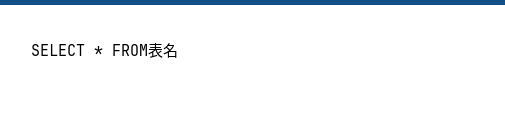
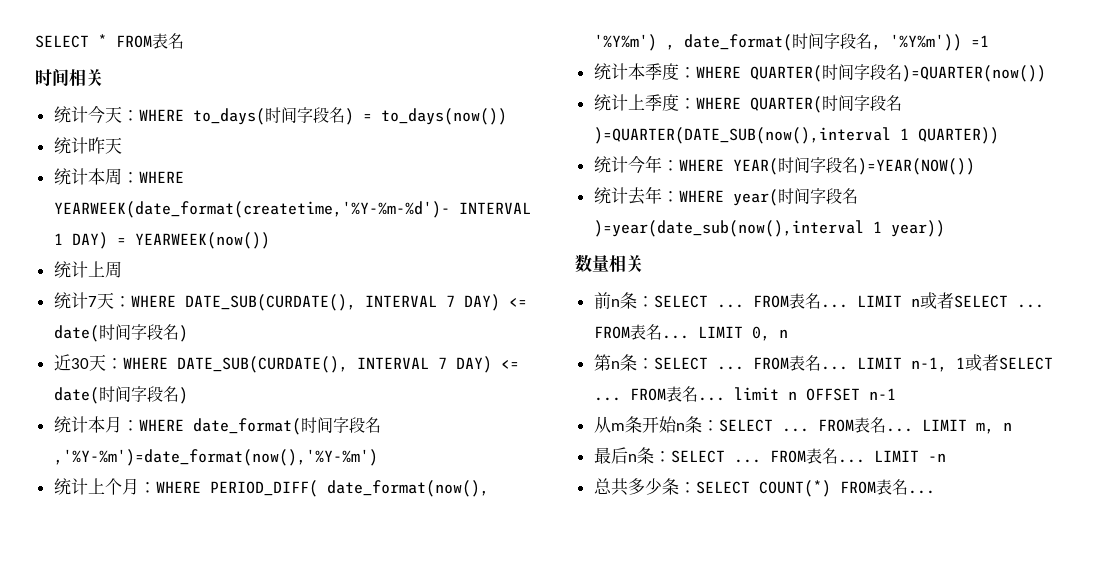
(178, 50) none -> [35,69,103,87] [53,105,507,125] [53,137,122,154] [53,168,184,185] [53,201,531,218] [53,232,270,249] [53,261,122,278] [53,292,527,311] [53,324,188,342] [53,354,519,373] [53,386,188,404] [53,416,381,435] [53,449,378,466] [53,478,489,497] [593,33,989,51] [593,63,1046,82] [593,94,902,113] [593,127,999,144] [593,155,975,175] [593,186,858,206] [593,220,945,237] [575,254,643,273] [593,292,1044,309] [593,324,788,341] [593,354,1053,372] [593,386,896,402] [593,416,1012,434] [593,447,946,464] [593,478,935,497] // 时间相关 // 统计今天：WHERE to_days(时间字段名) = to_days(now()) // 统计昨天 // 统计本周：WHERE YEARWEEK(date_format(createtime,'%Y-%m-%d')- INTERVAL 1 DAY) = YEARWEEK(now()) // 统计上周 // 统计7天：WHERE DATE_SUB(CURDATE(), INTERVAL 7 DAY) <= date(时间字段名) // 近30天：WHERE DATE_SUB(CURDATE(), INTERVAL 7 DAY) <= date(时间字段名) // 统计本月：WHERE date_format(时间字段名,'%Y-%m')=date_format(now(),'%Y-%m') // 统计上个月：WHERE PERIOD_DIFF( date_format(now(), '%Y%m') , date_format(时间字段名, '%Y%m')) =1 // 统计本季度：WHERE QUARTER(时间字段名)=QUARTER(now()) // 统计上季度：WHERE QUARTER(时间字段名)=QUARTER(DATE_SUB(now(),interval 1 QUARTER)) // 统计今年：WHERE YEAR(时间字段名)=YEAR(NOW()) // 统计去年：WHERE year(时间字段名)=year(date_sub(now(),interval 1 year)) // 数量相关 // 前n条：SELECT ... FROM表名... LIMIT n或者SELECT ... FROM表名... LIMIT 0, n // 第n条：SELECT ... FROM表名... LIMIT n-1, 1或者SELECT ... FROM表名... limit n OFFSET n-1 // 从m条开始n条：SELECT ... FROM表名... LIMIT m, n // 最后n条：SELECT ... FROM表名... LIMIT -n // 总共多少条：SELECT COUNT(*) FROM表名...

